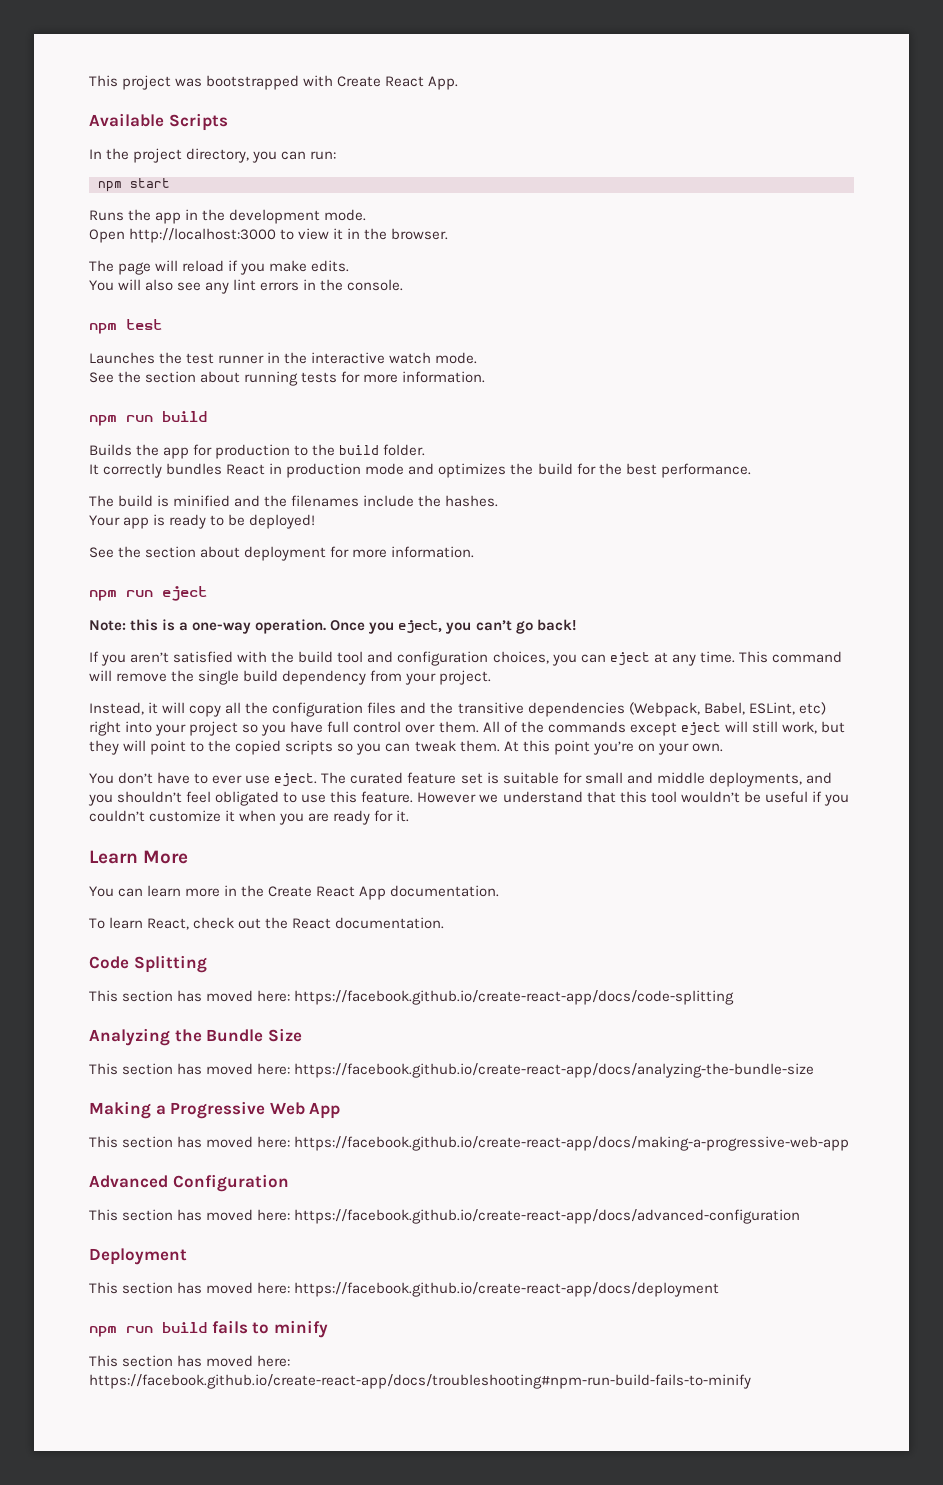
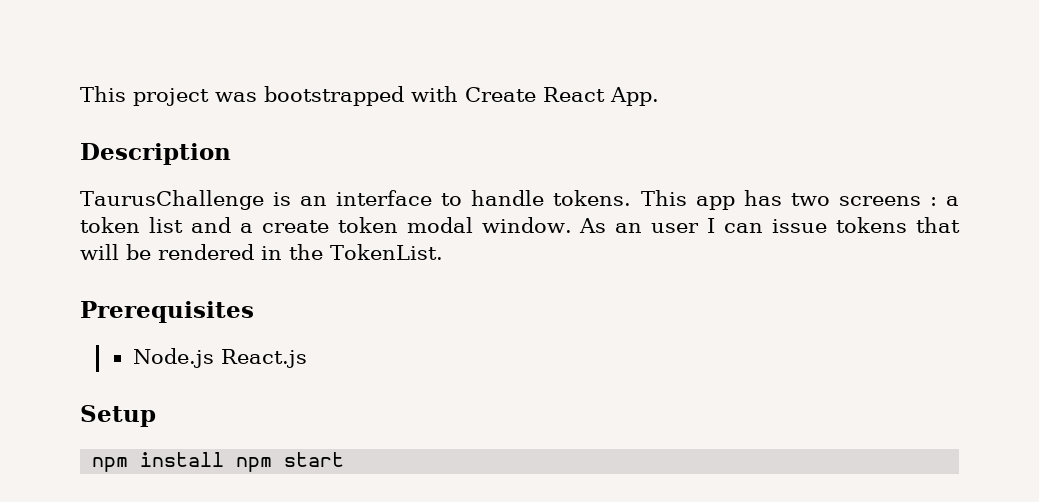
[89,113,228,131] [89,148,337,163] [98,181,122,192] Available Scripts // In the project directory, you can run: // npm -> [80,143,231,165] [80,190,959,210] [80,217,961,233] [80,244,443,260] [80,301,254,323] [132,348,307,368] [80,405,156,427] [92,452,273,472] Description // TaurusChallenge is an interface to handle tokens. This app has two screens : a token list and a create token modal window. As an user I can issue tokens that will be rendered in the TokenList. // Prerequisites // Node.js React.js // Setup // npm install npm
[89,209,367,224] [89,228,449,243] [89,260,350,275] [89,279,404,294] [89,319,162,334] [89,352,478,364] [89,371,486,386] [89,411,207,426] [89,444,426,459] [89,463,751,478] [89,495,499,507] [89,514,316,529] [89,546,475,561] [89,586,207,601] [89,619,576,634] [89,651,842,666] [89,670,492,685] [89,702,826,717] [89,721,845,736] [89,740,723,755] [89,772,832,787] [88,791,849,806] [89,810,410,825] [89,850,189,864] [89,885,500,900] [89,917,445,930] [89,955,207,973] [89,990,735,1005] [89,1028,302,1046] [89,1063,815,1078] [89,1101,341,1119] [89,1136,850,1151] [89,1174,289,1192] [89,1209,801,1224] [89,1248,187,1265] [89,1282,720,1297] [89,1320,328,1338] [89,1355,291,1367] [89,1374,751,1389] // Runs the app in the development mode. // Open http://localhost:3000 to view it in the browser. // The page will reload if you make edits. // You will also see any lint errors in the console. // npm test // Launches the test runner in the interactive watch mode. // See the section about running tests for more information. // npm run build // Builds the app for production to the build folder. // It correctly bundles React in production mode and optimizes the build for the best performance. // The build is minified and the filenames include the hashes. // Your app is ready to be deployed! // See the section about deployment for more information. // npm run eject // Note: this is a one-way operation. Once you eject, you can’t go back! // If you aren’t satisfied with the build tool and configuration choices, you can eject at any time. This command will remove the single build dependency from your project. // Instead, it will copy all the configuration files and the transitive dependencies (Webpack, Babel, ESLint, etc) right into your project so you have full control over them. All of the commands except eject will still work, but they will point to the copied scripts so you can tweak them. At this point you’re on your own. // You don’t have to ever use eject. The curated feature set is suitable for small and middle deployments, and you shouldn’t feel obligated to use this feature. However we understand that this tool wouldn’t be useful if you couldn’t customize it when you are ready for it. // Learn More // You can learn more in the Create React App documentation. // To learn React, check out the React documentation. // Code Splitting // This section has moved here: https://facebook.github.io/create-react-app/docs/code-splitting // Analyzing the Bundle Size // This section has moved here: https://facebook.github.io/create-react-app/docs/analyzing-the-bundle-size // Making a Progressive Web App // This section has moved here: https://facebook.github.io/create-react-app/docs/making-a-progressive-web-app // Advanced Configuration // This section has moved here: https://facebook.github.io/create-react-app/docs/advanced-configuration // Deployment // This section has moved here: https://facebook.github.io/create-react-app/docs/deployment // npm run build fails to minify // This section has moved here: https://facebook.github.io/create-react-app/docs/troubleshooting#npm-run-build-fails-to-minify -> (345, 459) none

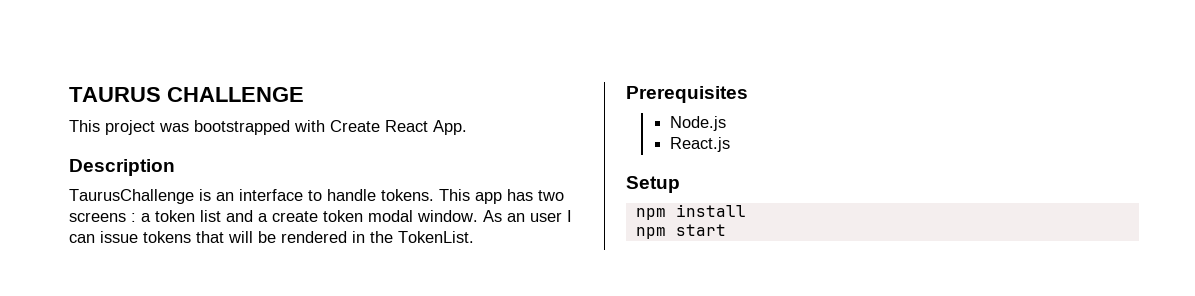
(80, 94) none -> [69,87,304,102] TAURUS CHALLENGE //
(214, 358) none -> (727, 123) //
(225, 459) none -> (746, 210) //

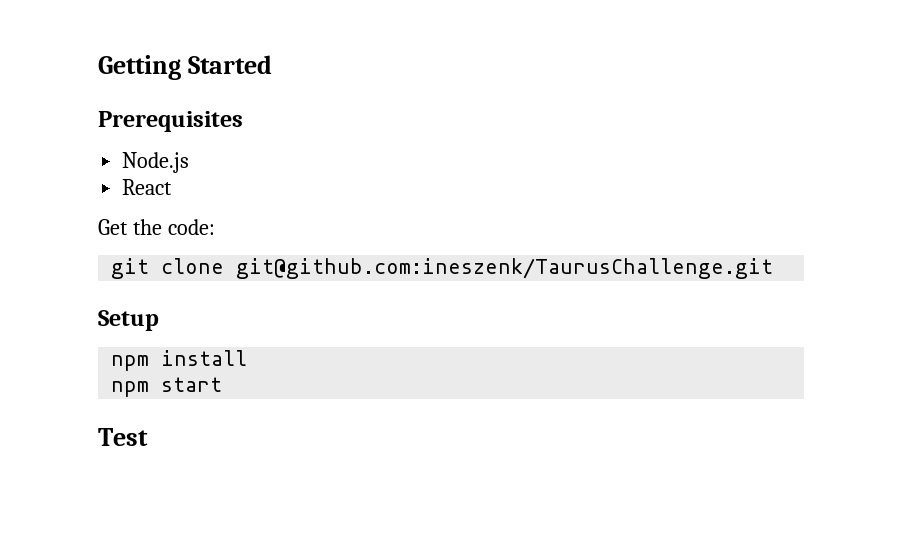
[69,87,304,102] [69,120,467,135] [69,159,175,176] [69,189,564,204] [69,210,572,222] [69,231,474,243] [626,86,748,103] [670,116,727,131] [670,137,731,152] TAURUS CHALLENGE // This project was bootstrapped with Create React App. // Description // TaurusChallenge is an interface to handle tokens. This app has two screens : a token list and a create token modal window. As an user I can issue tokens that will be rendered in the TokenList. // Prerequisites // Node.js // React.js -> [98,55,272,80] [98,111,243,132] [122,152,190,173] [122,179,173,195] [98,219,215,235] [111,258,774,279] Getting Started // Prerequisites // Node.js // React // Get the code: // git clone git@github.com:ineszenk/TaurusChallenge.git
(726, 230) none -> [98,428,148,446] // Test

